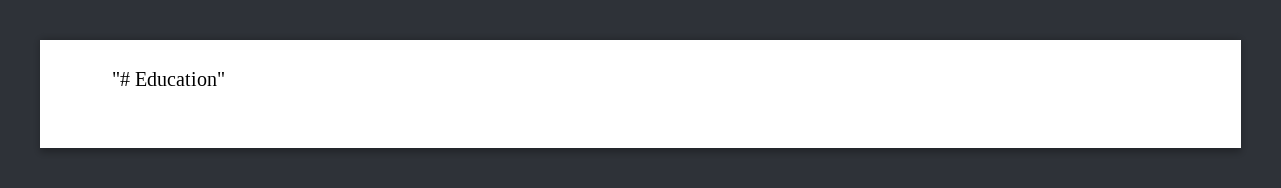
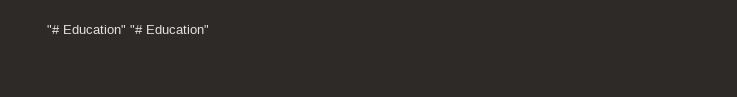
[112,72,226,86] "# Education" -> [47,25,209,34] "# Education" "# Education"

